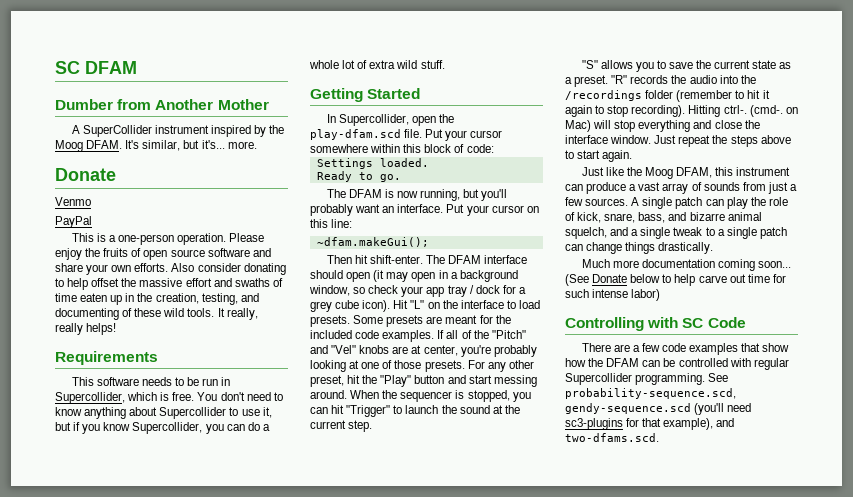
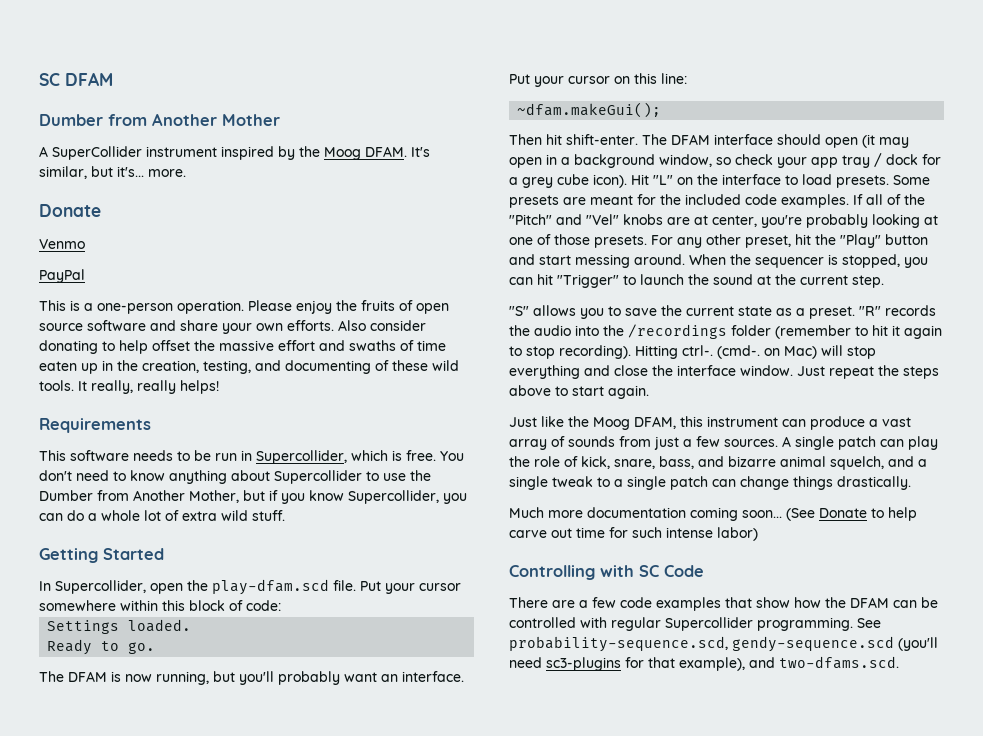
[262,407,272,418] it, -> [410,470,431,481] [39,490,239,503] the Dumber from Another Mother,
[630,274,661,283] below -> (867, 513) none

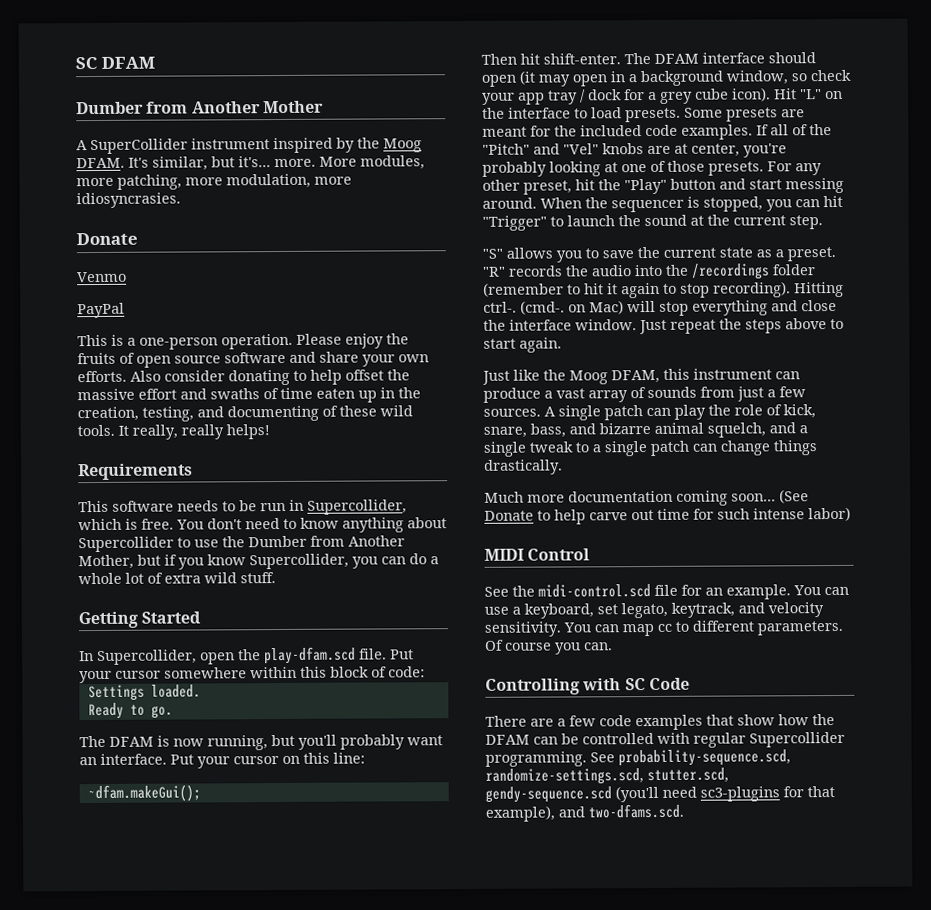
(186, 173) none -> [319,155,425,170] [76,173,352,190] [76,192,181,209] More modules, more patching, more modulation, more idiosyncrasies.
(758, 534) none -> [484,548,591,561] [484,583,849,600] [484,602,824,619] [484,620,843,637] [485,639,613,655] // MIDI Control // See the midi-control.scd file for an example. You can use a keyboard, set legato, keytrack, and velocity sensitivity. You can map cc to different parameters. Of course you can.
(728, 644) none -> [485,767,729,785] randomize-settings.scd, stutter.scd,

